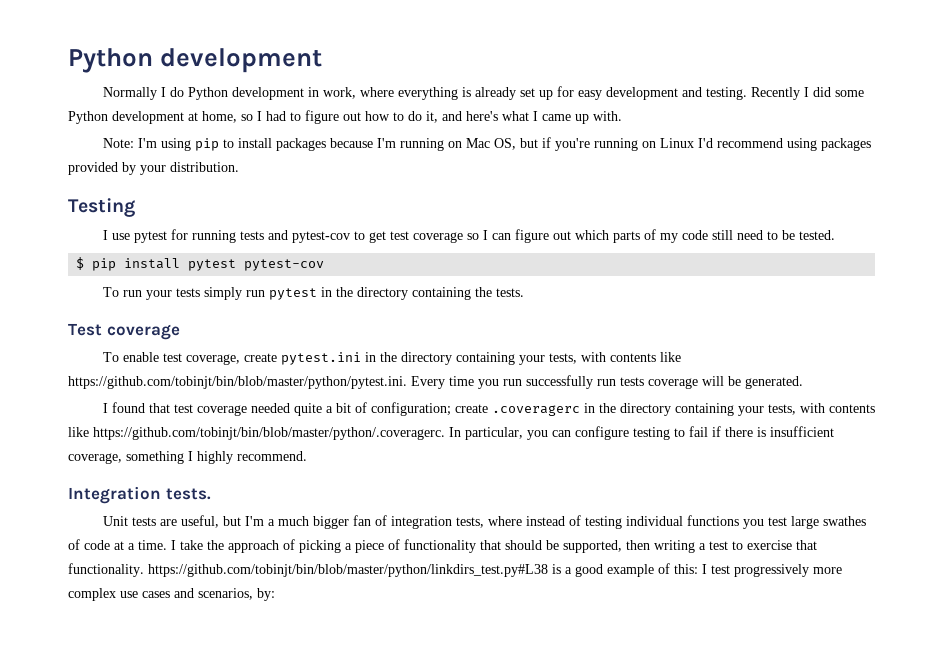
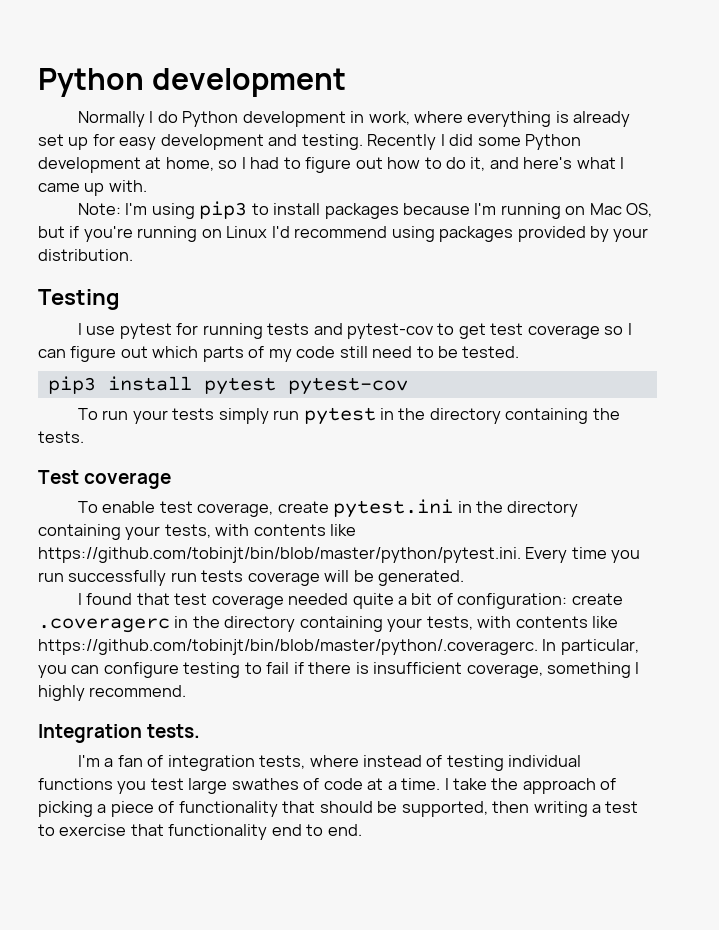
[194,138,219,151] pip -> [199,201,248,219] pip3
[76,257,117,271] $ pip -> [47,376,96,394] pip3
[370,402,451,416] configuration; -> [457,593,568,609] configuration:
[102,515,349,529] Unit tests are useful, but I'm a much bigger -> [77,755,114,767] I'm a
[68,563,842,577] [68,588,275,601] functionality. https://github.com/tobinjt/bin/blob/master/python/linkdirs_test.py#L38 is a good example of this: I test progressively more complex use cases and scenarios, by: -> [168,824,362,840] functionality end to end.

